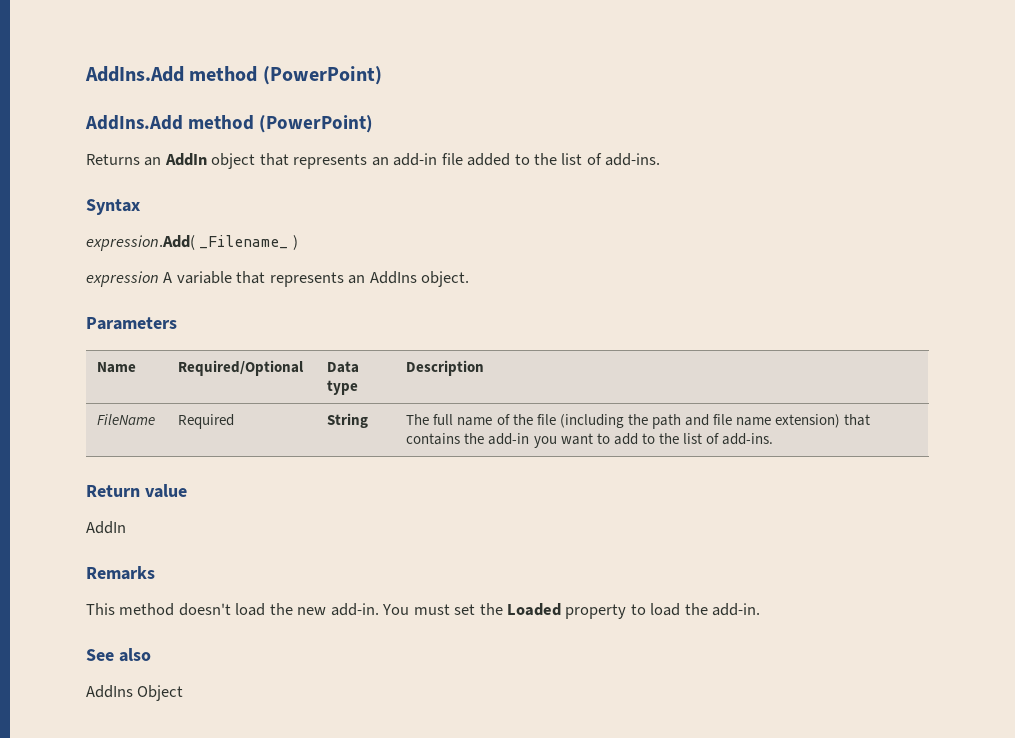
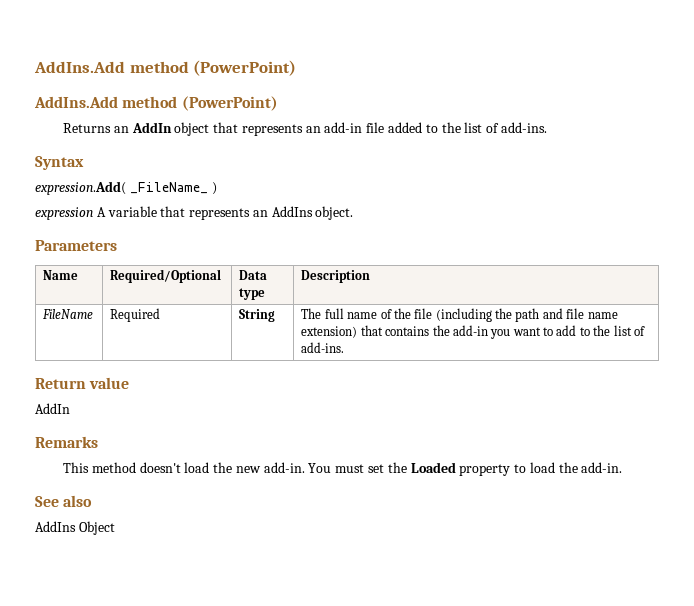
[199,235,289,249] _Filename_ -> [129,182,208,194] _FileName_

